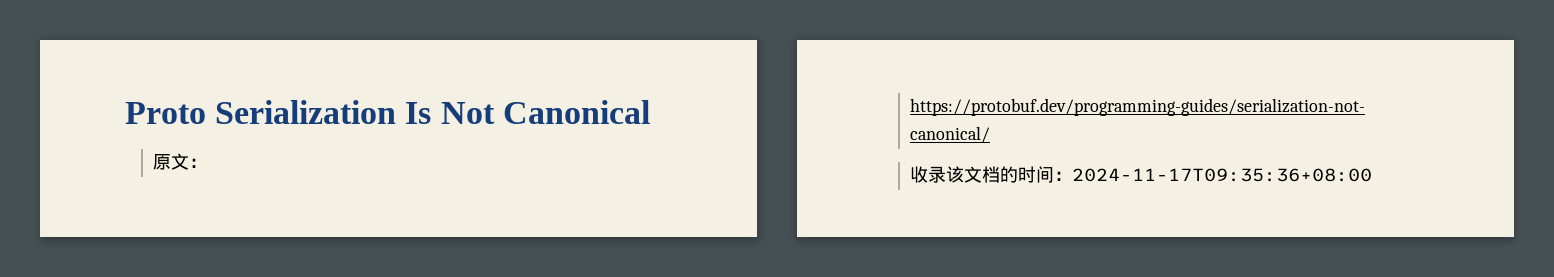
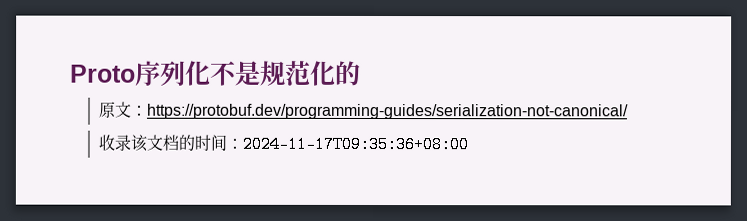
[215,100,650,124] Serialization Is Not Canonical -> [135,60,361,87] 序列化不是规范化的

